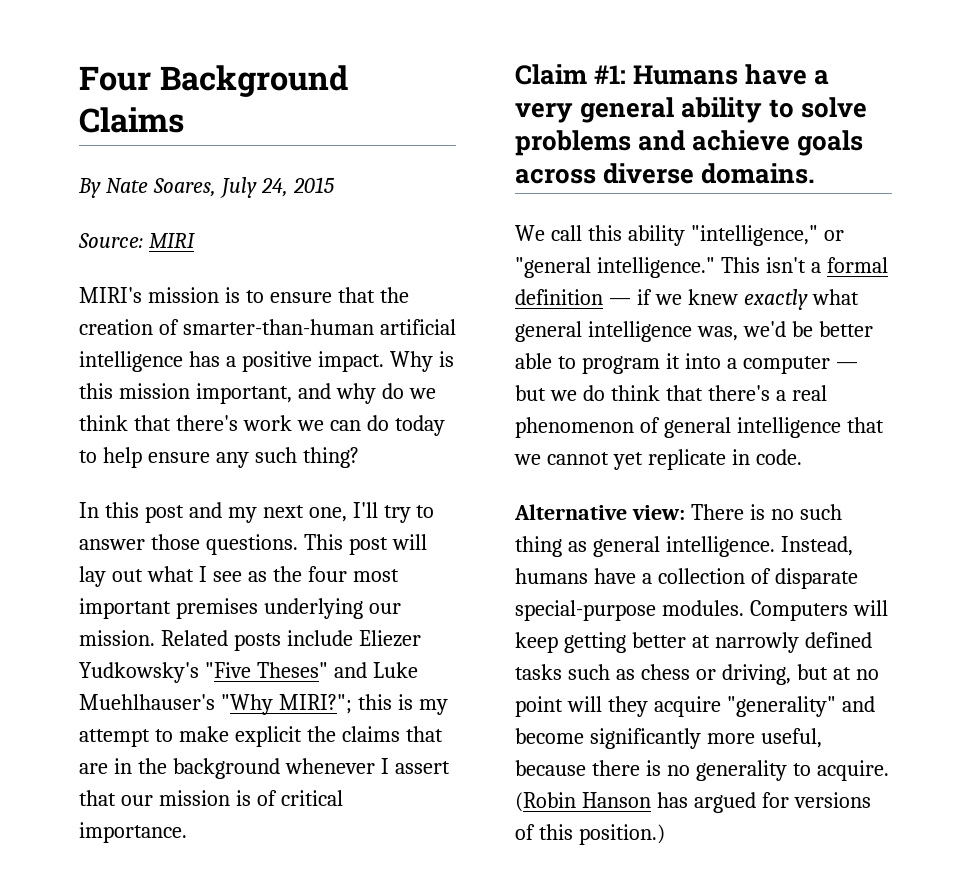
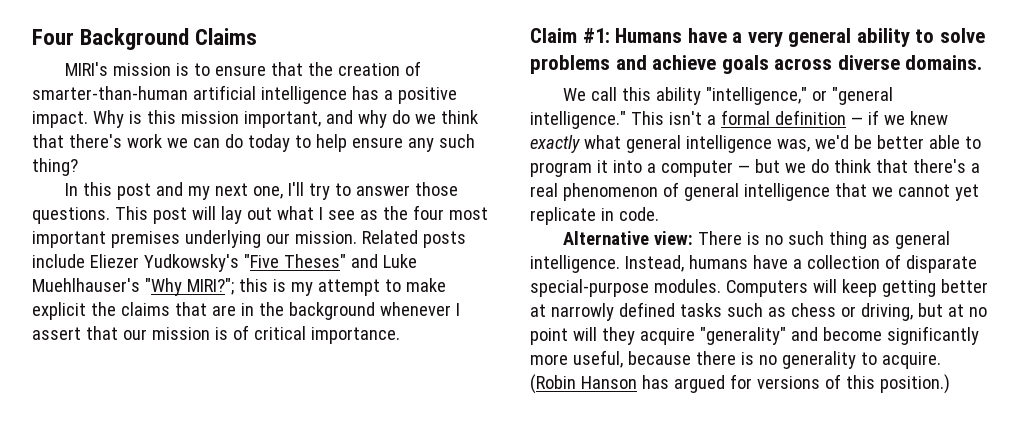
[78,177,335,198] [78,233,195,248] // By Nate Soares, July 24, 2015 // Source: MIRI -> (258, 36) none

